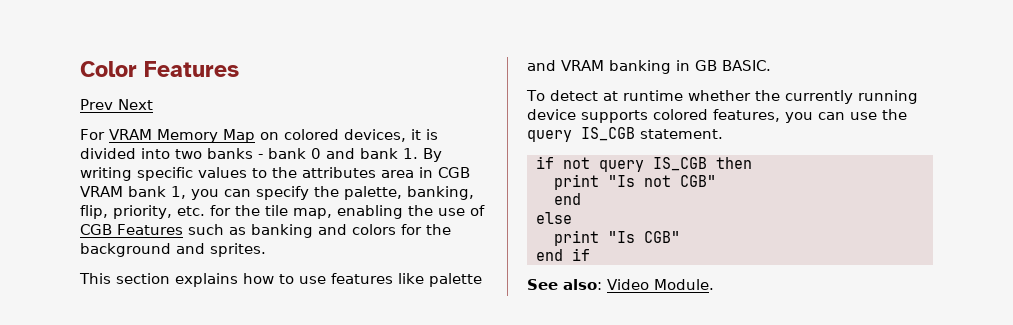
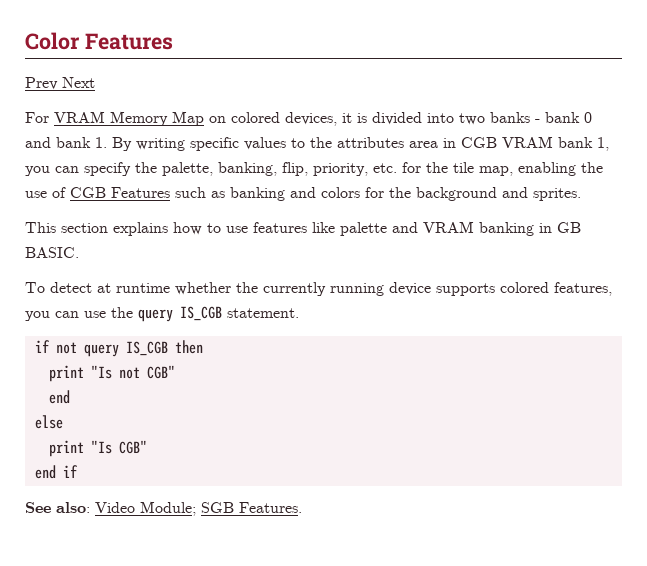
[654,279,714,290] Module. -> [140,501,302,516] Module; SGB Features.

